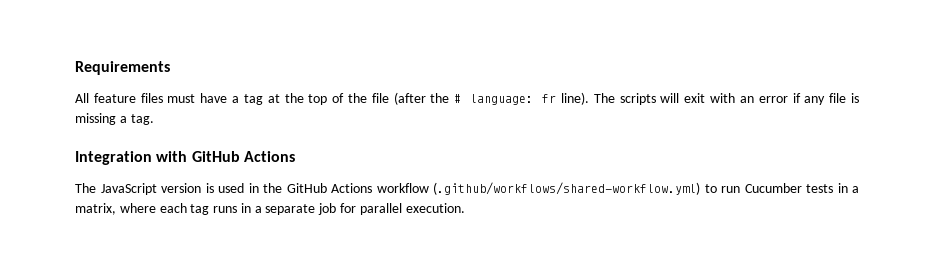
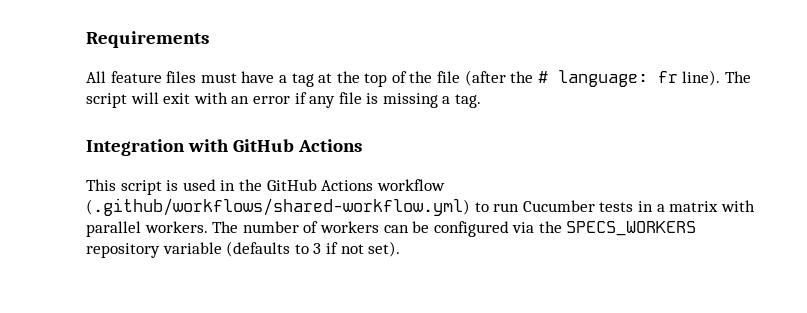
[619,93,656,105] scripts -> [86,93,127,108] script
[75,183,201,195] The JavaScript version -> [86,179,162,195] This script
[75,203,465,215] matrix, where each tag runs in a separate job for parallel execution. -> [669,200,755,212] [86,221,697,237] [86,241,401,258] matrix with parallel workers. The number of workers can be configured via the SPECS_WORKERS repository variable (defaults to 3 if not set).

